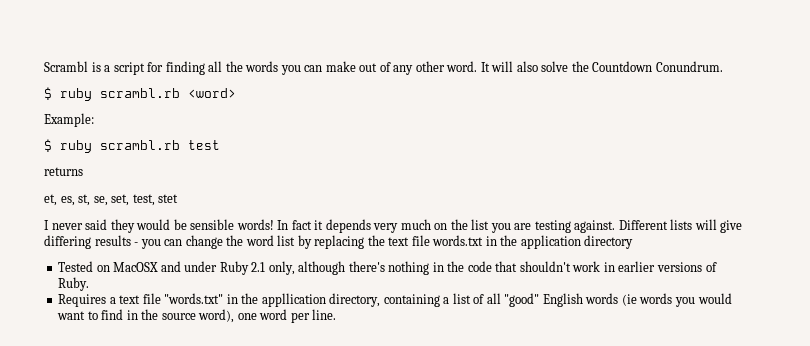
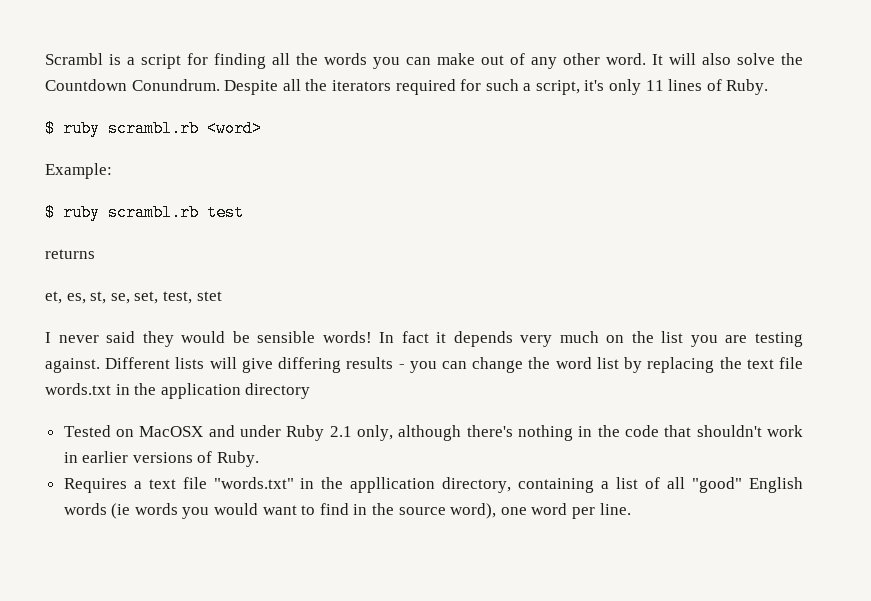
(723, 66) none -> [224,79,769,95] Despite all the iterators required for such a script, it's only 11 lines of Ruby.

